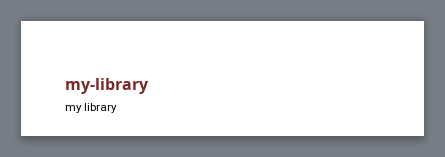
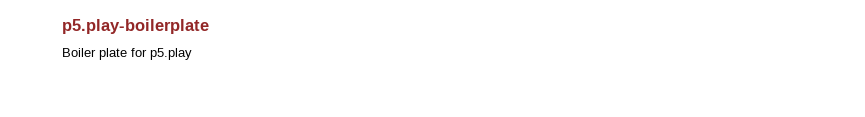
[65,78,149,94] [65,103,118,113] my-library // my library -> [62,19,209,34] [62,48,192,60] p5.play-boilerplate // Boiler plate for p5.play

